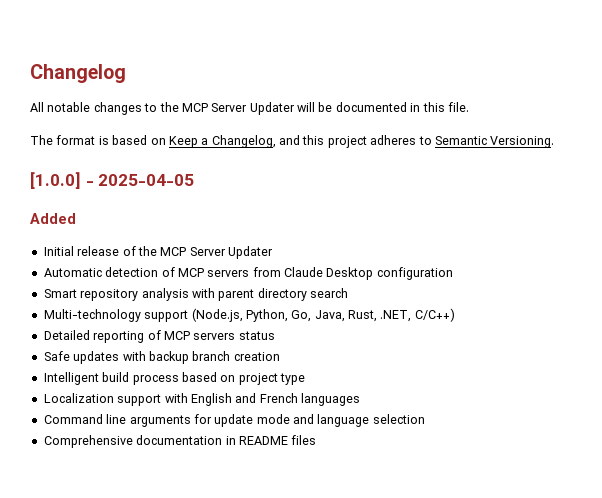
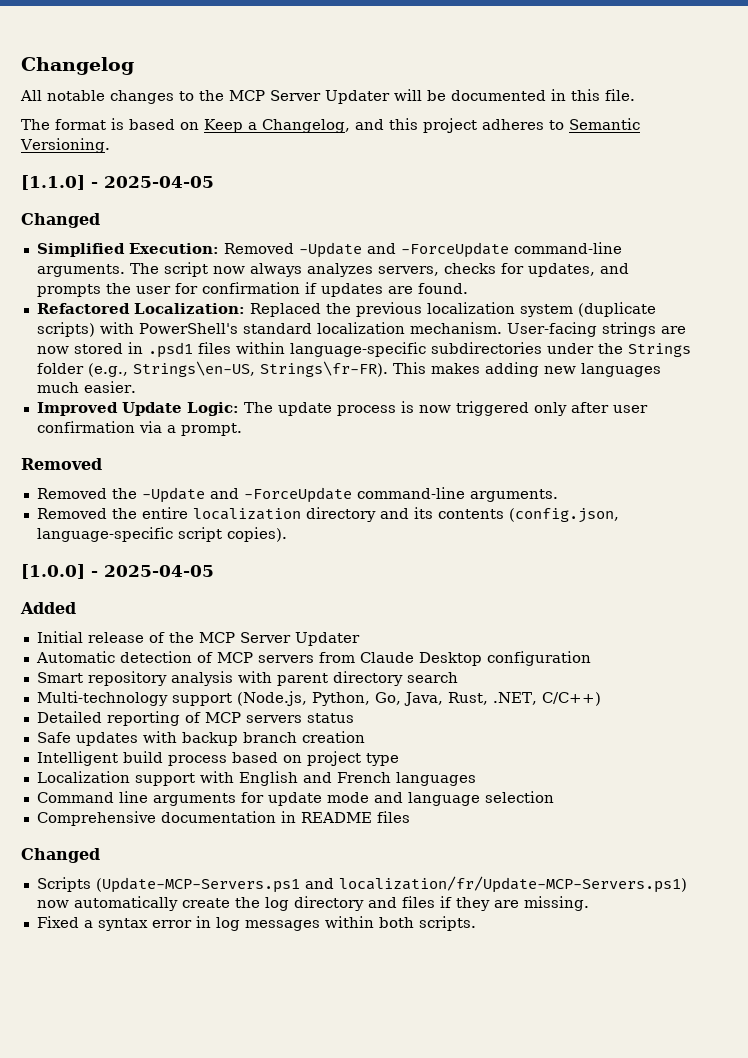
(555, 142) none -> [21,175,214,190] [21,213,100,228] [36,242,622,258] [36,262,629,277] [36,282,468,297] [36,302,656,317] [36,322,686,337] [36,342,691,358] [36,361,661,377] [36,381,136,393] [36,401,648,416] [36,421,242,436] [21,458,102,470] [36,487,558,503] [36,507,619,523] [36,527,287,542] // [1.1.0] - 2025-04-05 // Changed // Simplified Execution: Removed -Update and -ForceUpdate command-line arguments. The script now always analyzes servers, checks for updates, and prompts the user for confirmation if updates are found. // Refactored Localization: Replaced the previous localization system (duplicate scripts) with PowerShell's standard localization mechanism. User-facing strings are now stored in .psd1 files within language-specific subdirectories under the Strings folder (e.g., Strings\en-US, Strings\fr-FR). This makes adding new languages much easier. // Improved Update Logic: The update process is now triggered only after user confirmation via a prompt. // Removed // Removed the -Update and -ForceUpdate command-line arguments. // Removed the entire localization directory and its contents (config.json, language-specific script copies).
(317, 440) none -> [21,848,100,863] [36,876,687,893] [36,896,589,911] [36,916,476,931] // Changed // Scripts (Update-MCP-Servers.ps1 and localization/fr/Update-MCP-Servers.ps1) now automatically create the log directory and files if they are missing. // Fixed a syntax error in log messages within both scripts.

